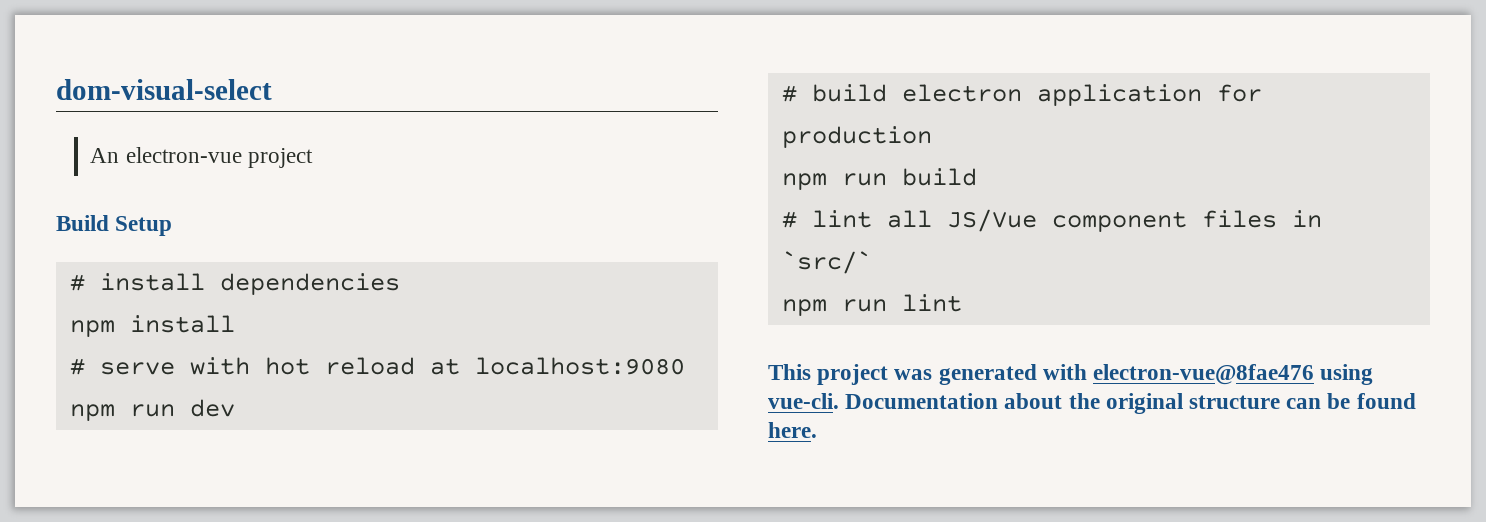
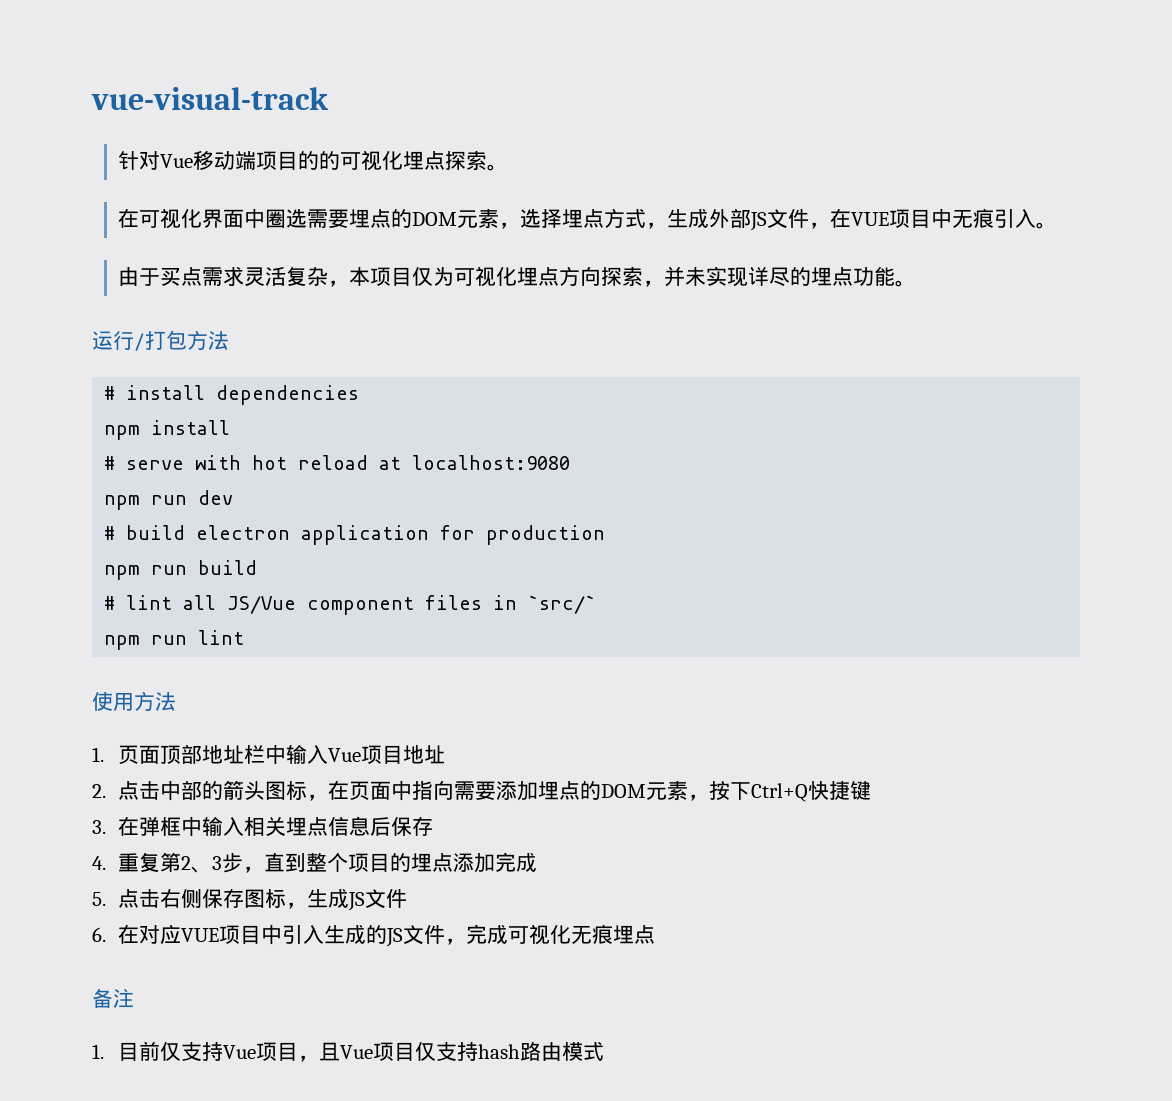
[56,79,272,100] [90,147,313,168] [56,215,173,236] dom-visual-select // An electron-vue project // Build Setup -> [91,87,329,110] [118,150,509,171] [118,208,1058,231] [118,266,917,287] [92,330,229,351] vue-visual-track // 针对Vue移动端项目的的可视化埋点探索。 // 在可视化界面中圈选需要埋点的DOM元素，选择埋点方式，生成外部JS文件，在VUE项目中无痕引入。 // 由于买点需求灵活复杂，本项目仅为可视化埋点方向探索，并未实现详尽的埋点功能。 // 运行/打包方法
[768,364,1374,385] [768,393,1416,414] [768,422,817,438] This project was generated with electron-vue@8fae476 using vue-cli. Documentation about the original structure can be found here. -> [92,691,176,711] [92,744,446,765] [92,780,872,802] [92,816,434,837] [92,852,538,873] [92,888,408,911] [92,924,656,947] [92,988,134,1008] [92,1041,605,1062] 使用方法 // 1.页面顶部地址栏中输入Vue项目地址 // 2.点击中部的箭头图标，在页面中指向需要添加埋点的DOM元素，按下Ctrl+Q快捷键 // 3.在弹框中输入相关埋点信息后保存 // 4.重复第2、3步，直到整个项目的埋点添加完成 // 5.点击右侧保存图标，生成JS文件 // 6.在对应VUE项目中引入生成的JS文件，完成可视化无痕埋点 // 备注 // 1.目前仅支持Vue项目，且Vue项目仅支持hash路由模式

